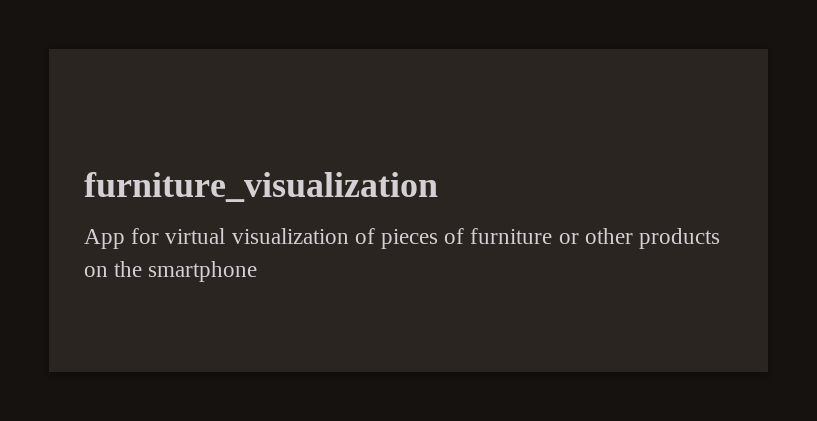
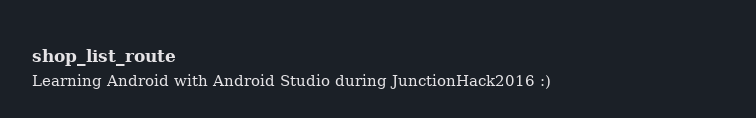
[84,172,438,202] [84,228,721,249] [84,261,258,282] furniture_visualization // App for virtual visualization of pieces of furniture or other products on the smartphone -> [32,49,176,66] [32,74,551,89] shop_list_route // Learning Android with Android Studio during JunctionHack2016 :)

